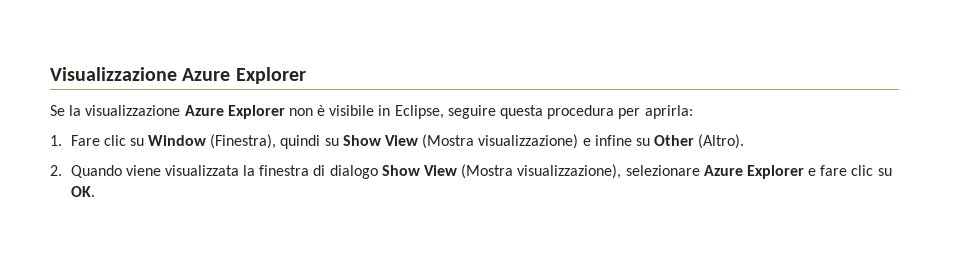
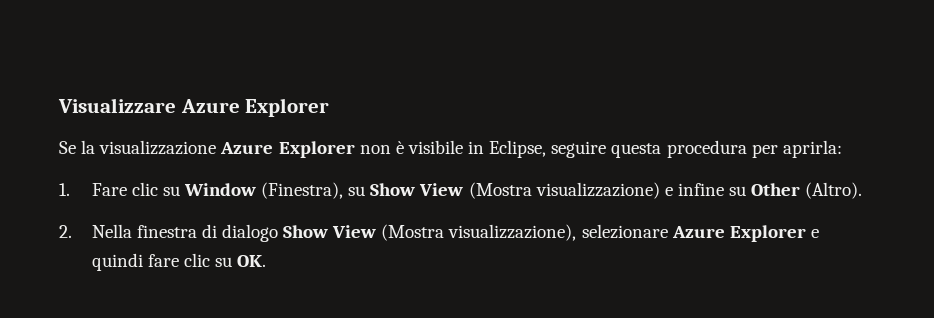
[50,67,177,81] Visualizzazione -> [58,98,176,113] Visualizzare
[280,135,321,149] quindi -> (344, 190) none
[70,165,256,178] Quando viene visualizzata la -> [91,224,132,238] Nella
(817, 172) none -> [91,253,143,271] quindi

